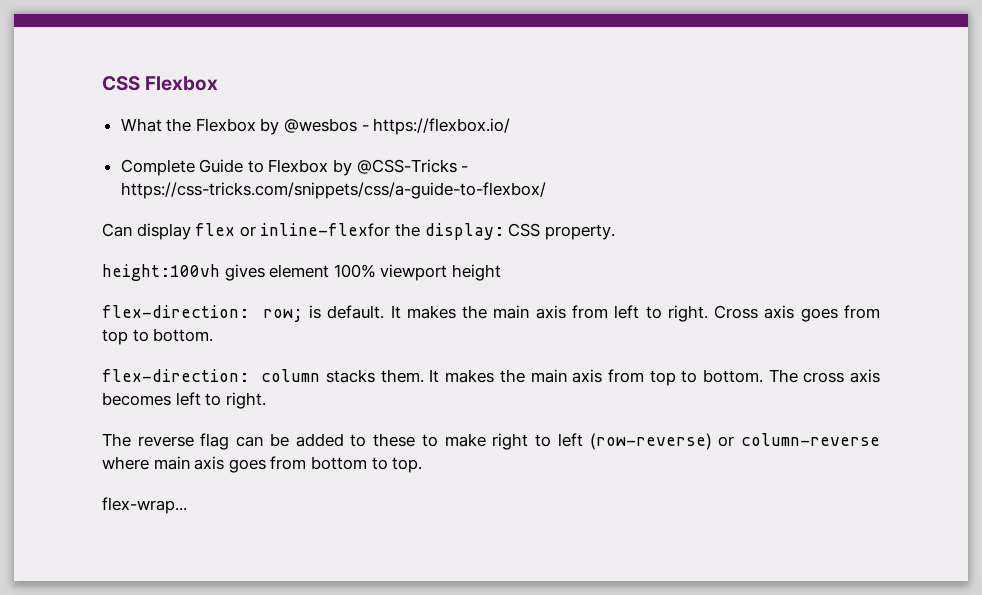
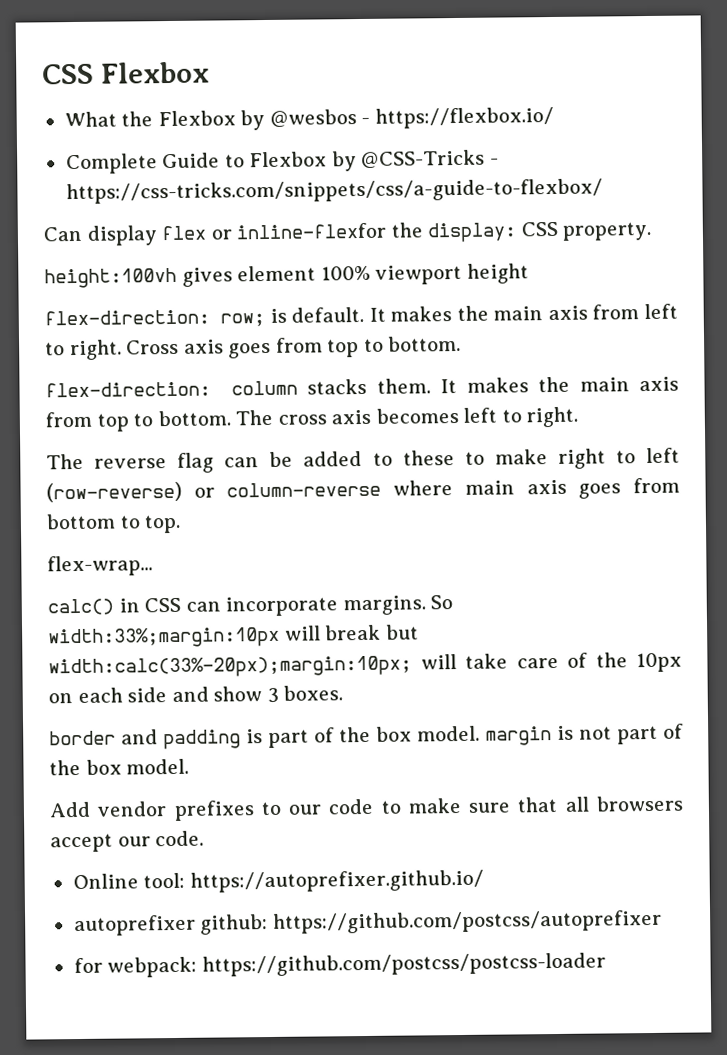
(187, 505) none -> [47,595,454,617] [48,624,419,649] [48,652,682,679] [48,685,344,704] [49,723,684,750] [49,758,190,776] [49,795,683,821] [50,830,205,853] [72,869,484,893] [73,909,662,937] [73,952,606,978] // calc() in CSS can incorporate margins. So width:33%;margin:10px will break but width:calc(33%-20px);margin:10px; will take care of the 10px on each side and show 3 boxes. // border and padding is part of the box model. margin is not part of the box model. // Add vendor prefixes to our code to make sure that all browsers accept our code. // Online tool: https://autoprefixer.github.io/ // autoprefixer github: https://github.com/postcss/autoprefixer // for webpack: https://github.com/postcss/postcss-loader

